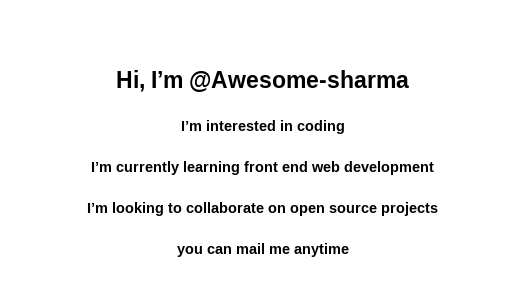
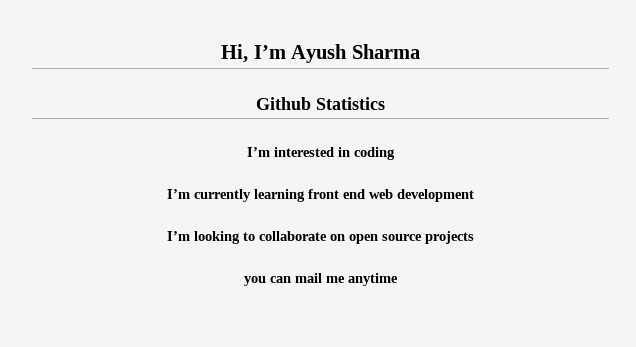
[189,70,410,92] @Awesome-sharma -> [291,44,420,63] [256,97,385,110] Ayush Sharma // Github Statistics

